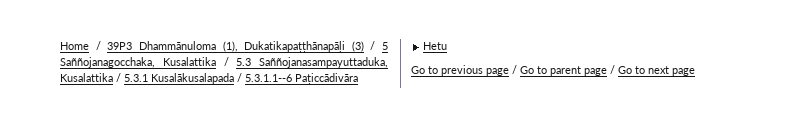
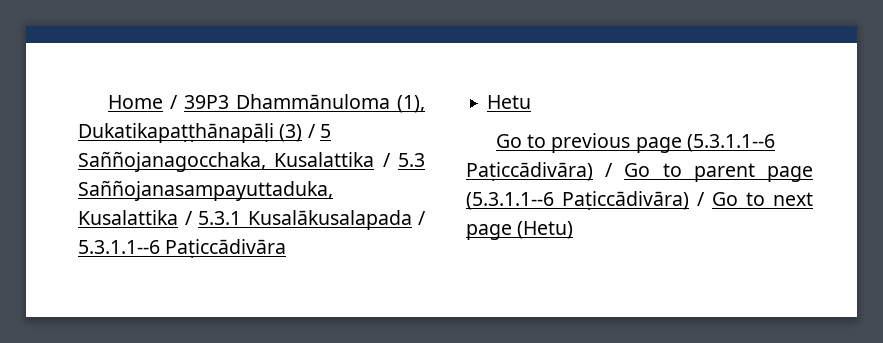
(509, 72) none -> [686,134,775,152] [466,162,593,181] (5.3.1.1--6 Paṭiccādivāra)
(607, 72) none -> [466,191,689,210] (5.3.1.1--6 Paṭiccādivāra)
(695, 72) none -> [517,221,574,239] (Hetu)

